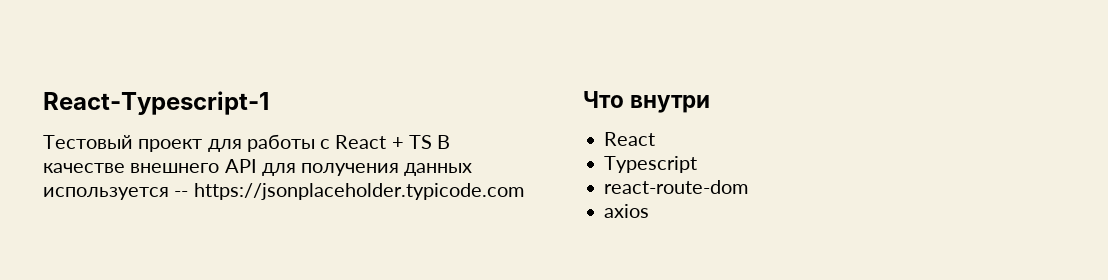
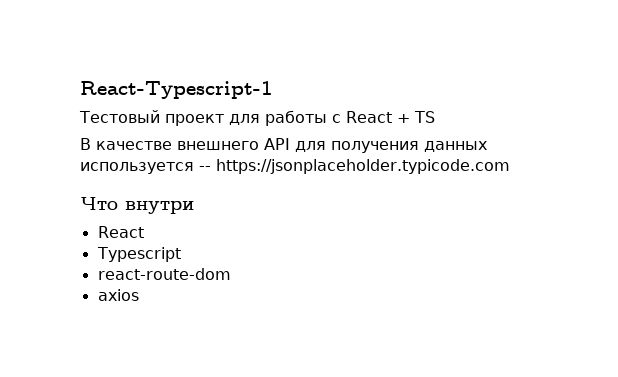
(432, 142) none -> (435, 117) //

